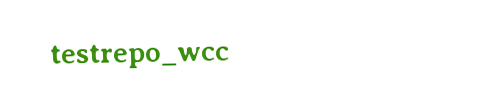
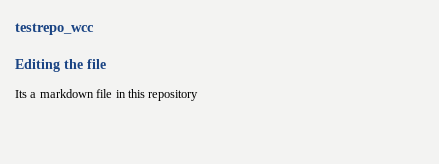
(230, 56) none -> [15,59,106,72] [15,89,199,101] // Editing the file // Its a markdown file in this repository

